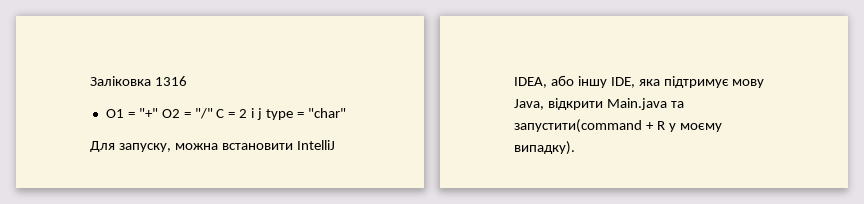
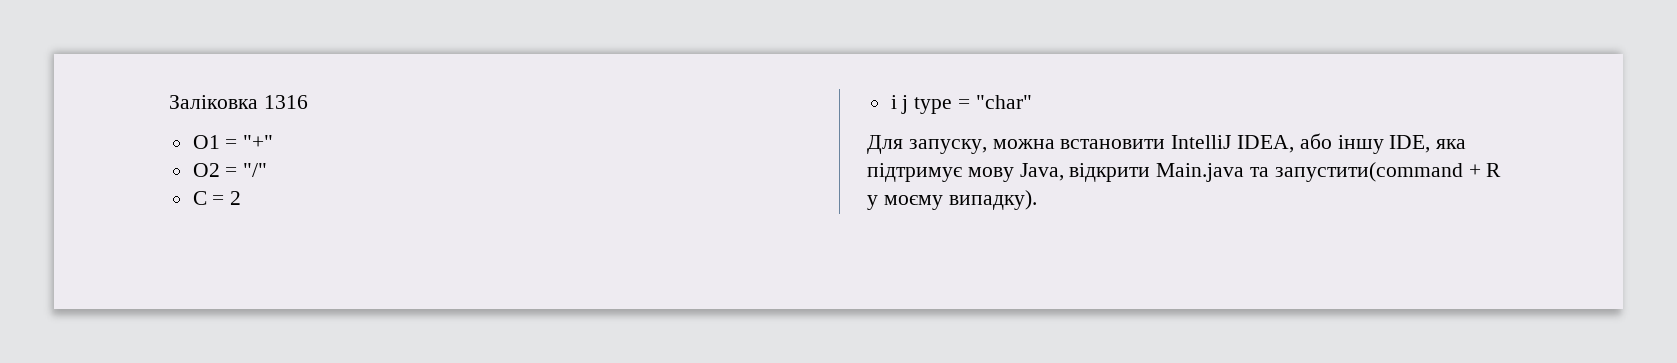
(158, 113) none -> (274, 142) //
(213, 113) none -> (268, 170) //
(248, 113) none -> (242, 198) //

